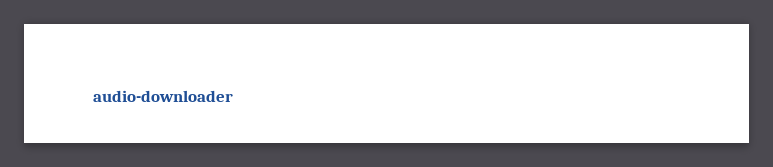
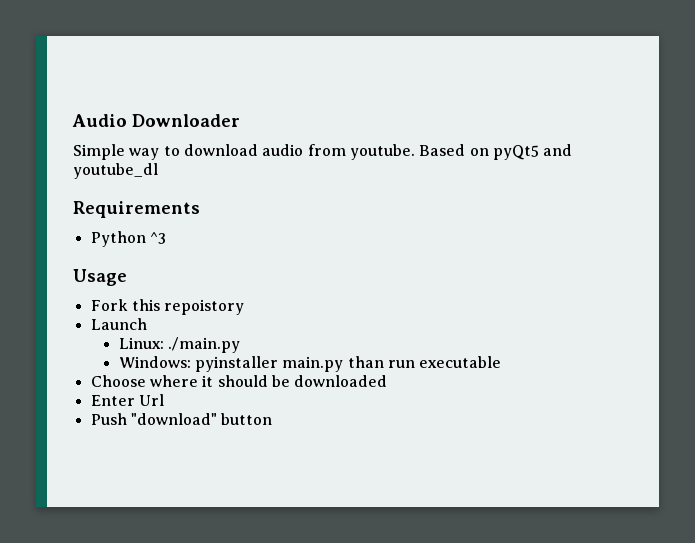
[93,90,233,102] audio-downloader -> [72,114,240,127] [73,144,573,160] [73,163,158,179] [73,201,200,218] [90,231,166,247] [73,269,127,286] [90,299,245,315] [90,318,147,330] [118,337,240,353] [118,356,502,372] [90,375,388,387] [90,394,164,406] [90,413,273,425] Audio Downloader // Simple way to download audio from youtube. Based on pyQt5 and youtube_dl // Requirements // Python ^3 // Usage // Fork this repoistory // Launch // Linux: ./main.py // Windows: pyinstaller main.py than run executable // Choose where it should be downloaded // Enter Url // Push "download" button

